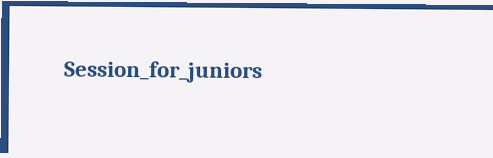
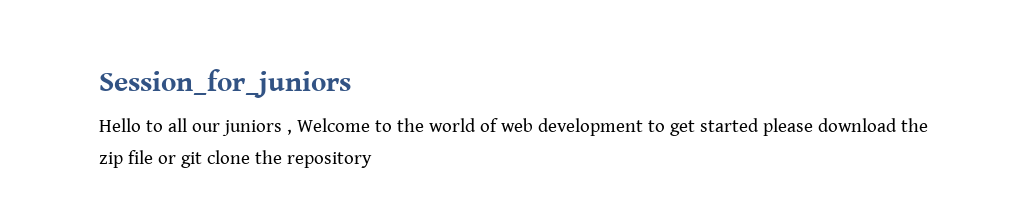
(263, 72) none -> [99,118,928,136] [99,150,372,168] // Hello to all our juniors , Welcome to the world of web development to get started please download the zip file or git clone the repository

